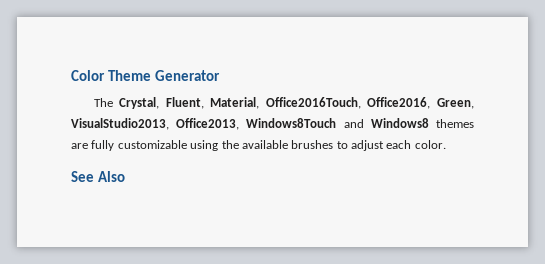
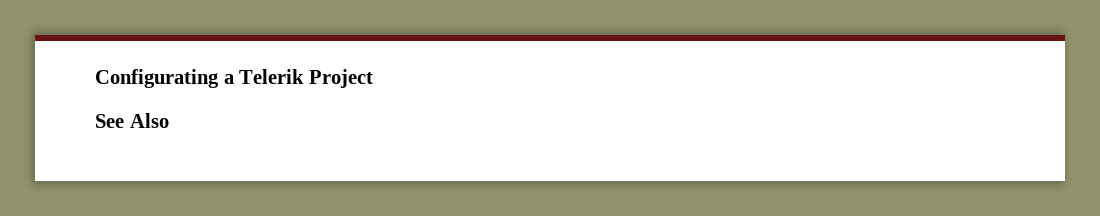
[71,70,220,81] [93,97,474,109] [71,118,474,130] [71,140,446,151] Color Theme Generator // The Crystal, Fluent, Material, Office2016Touch, Office2016, Green, VisualStudio2013, Office2013, Windows8Touch and Windows8 themes are fully customizable using the available brushes to adjust each color. -> [95,69,373,88] Configurating a Telerik Project

